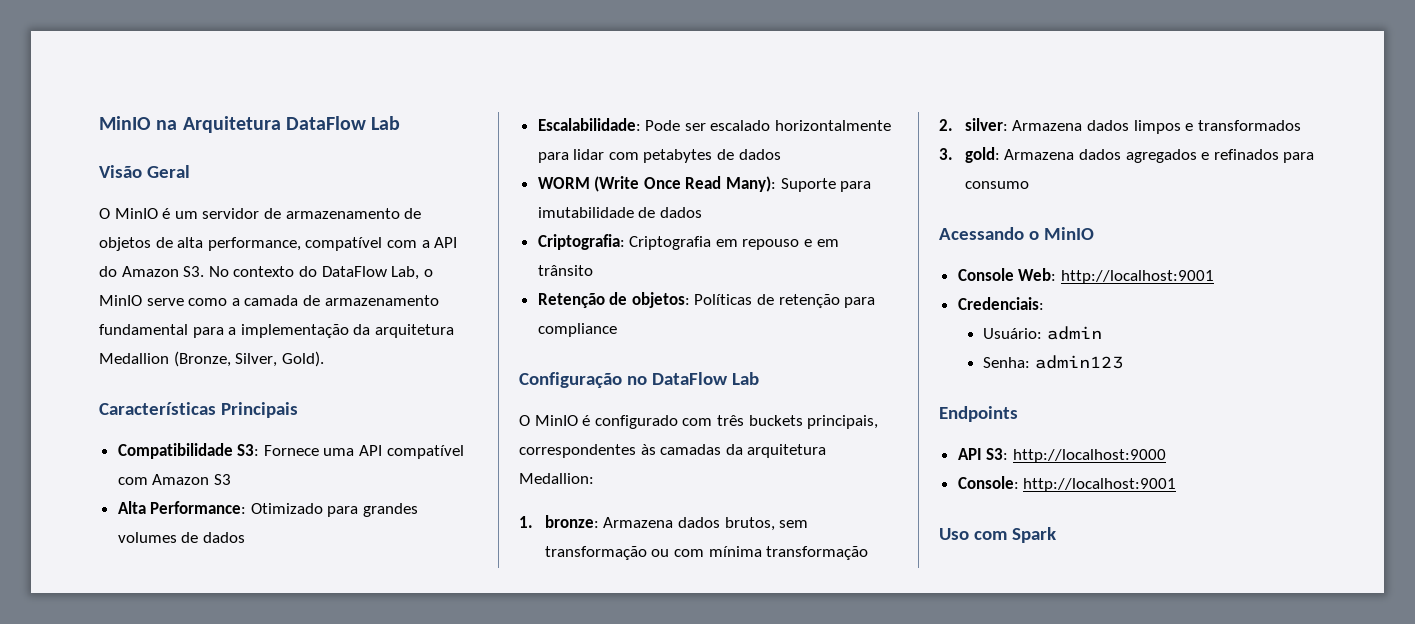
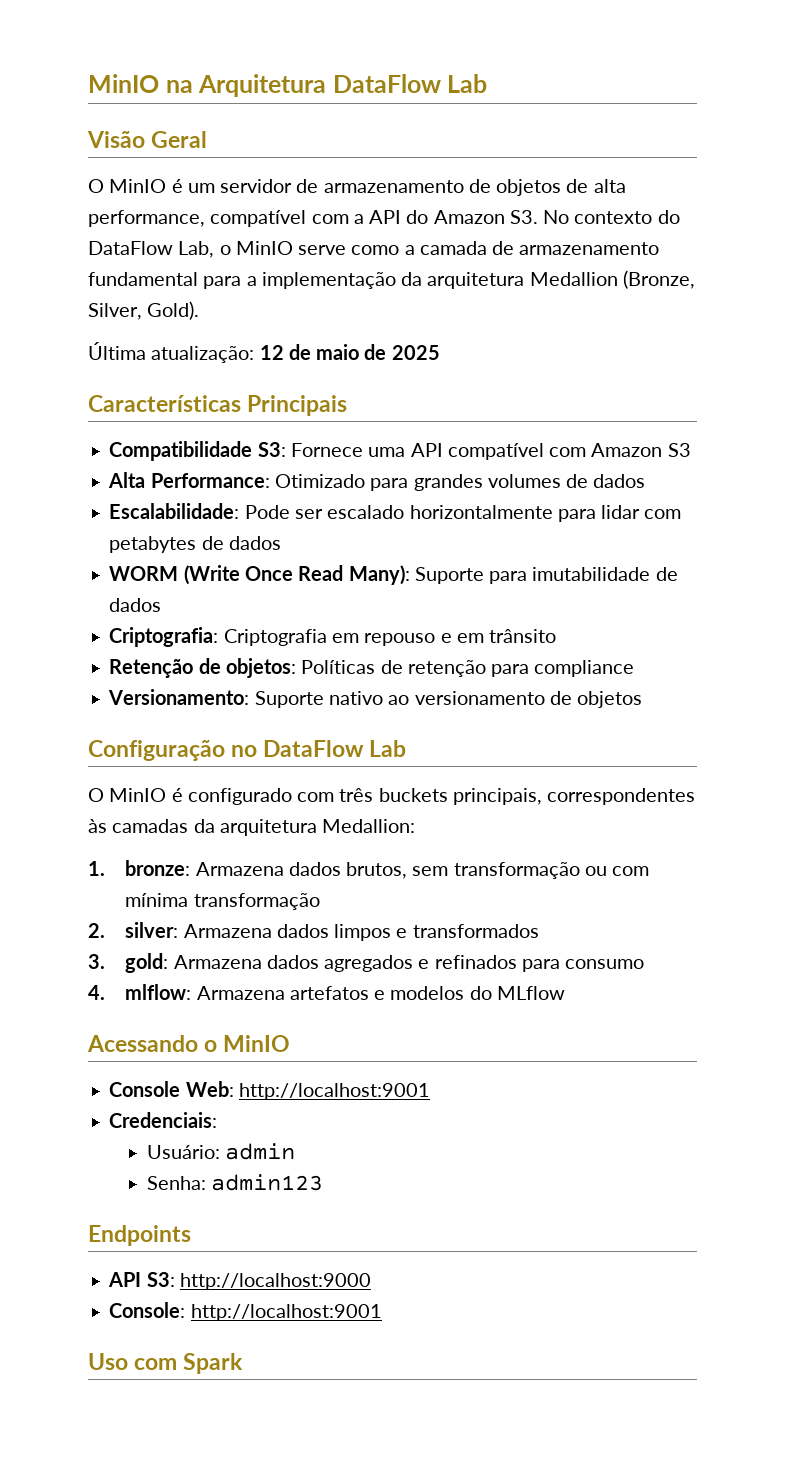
(324, 359) none -> [88,342,440,363] // Última atualização: 12 de maio de 2025
(617, 330) none -> [108,689,643,708] // Versionamento: Suporte nativo ao versionamento de objetos
(1029, 185) none -> [88,984,565,1000] // 4. mlflow: Armazena artefatos e modelos do MLflow

